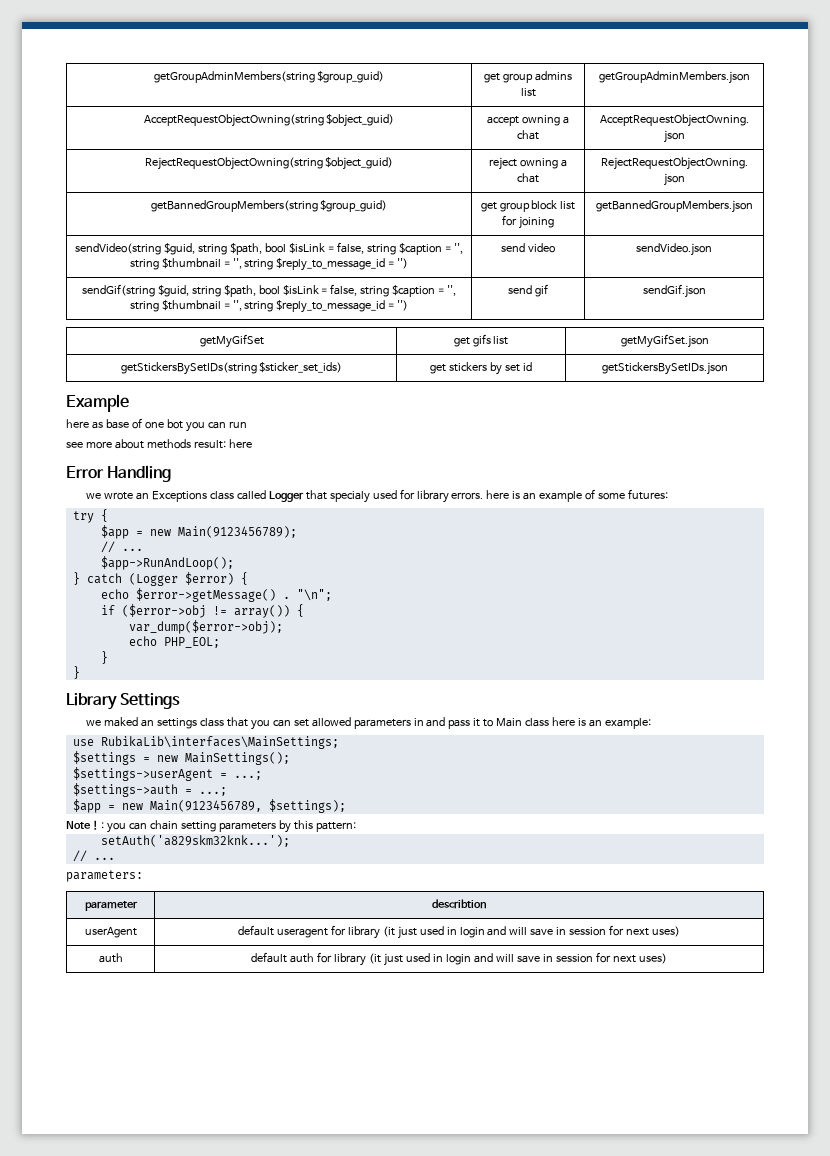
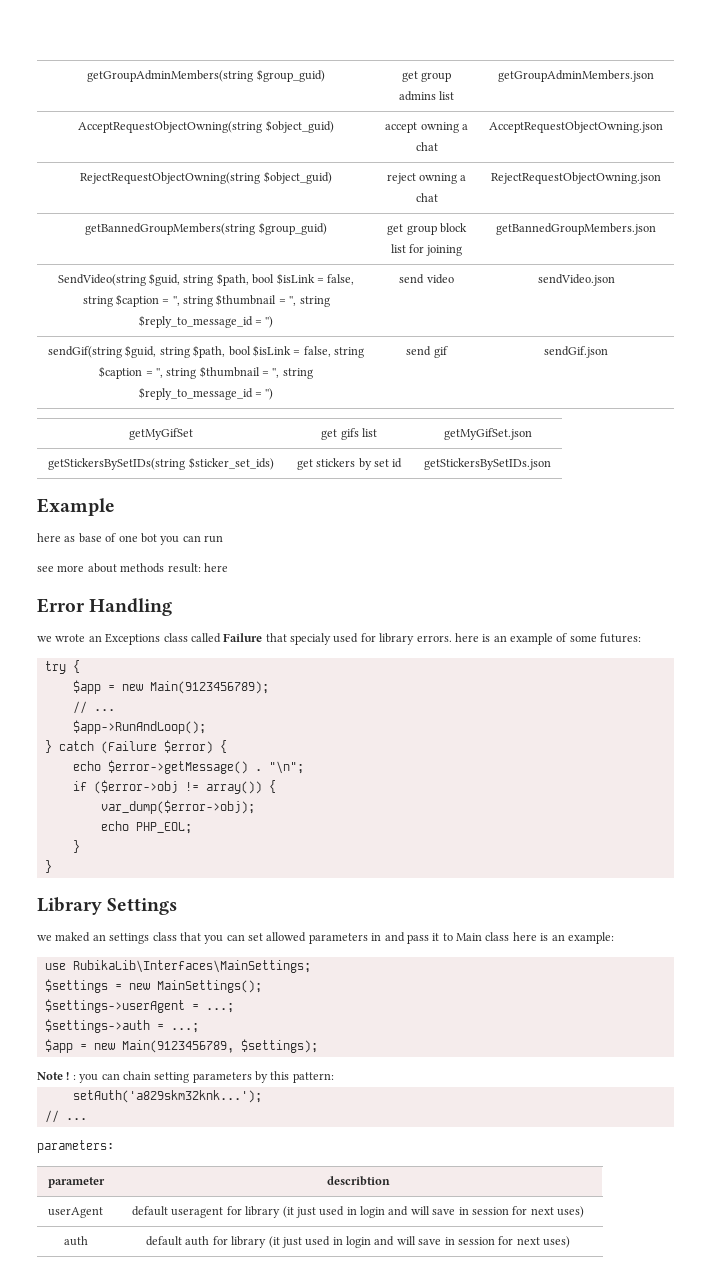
[75,243,162,255] sendVideo(string -> [57,274,146,286] SendVideo(string
[268,491,304,502] Logger -> [223,633,263,642] Failure
[128,573,178,586] (Logger -> [100,741,157,754] (Failure
[100,736,339,749] RubikaLib\interfaces\MainSettings; -> [72,960,311,973] RubikaLib\Interfaces\MainSettings;

